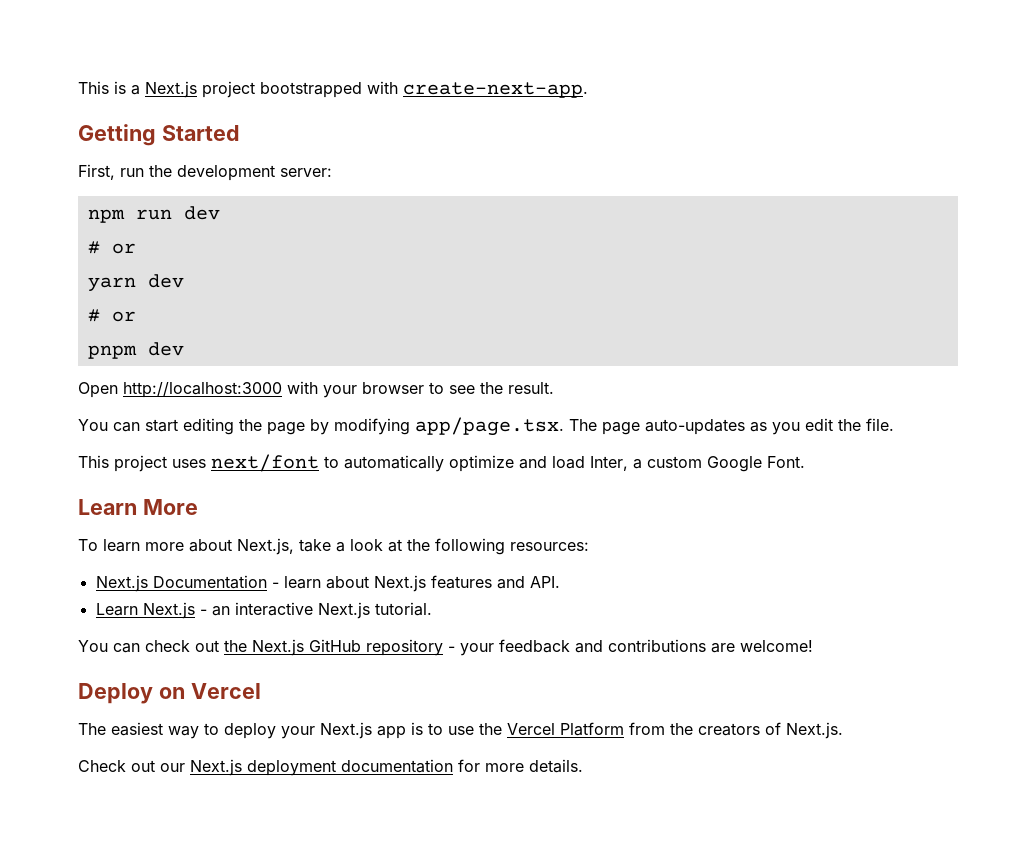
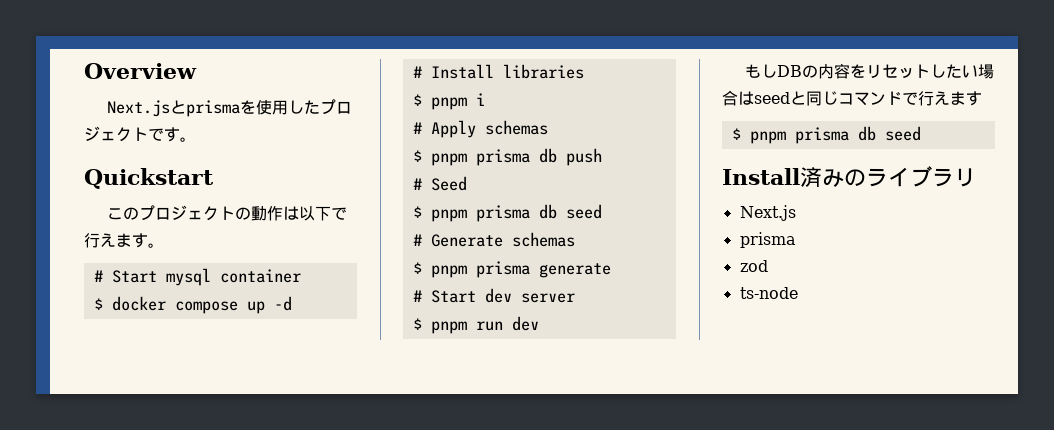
[78,81,588,98] [78,124,240,146] [78,164,332,181] [87,206,220,223] [87,241,136,254] [87,274,184,292] [87,309,136,322] [87,342,184,359] [78,381,554,398] [78,417,894,436] [78,454,805,472] [78,499,198,515] [78,538,589,555] [95,575,560,592] [95,602,432,619] [78,639,813,656] [78,683,261,704] [78,722,843,739] [78,759,583,776] This is a Next.js project bootstrapped with create-next-app. // Getting Started // First, run the development server: // npm run dev // # or // yarn dev // # or // pnpm dev // Open http://localhost:3000 with your browser to see the result. // You can start editing the page by modifying app/page.tsx. The page auto-updates as you edit the file. // This project uses next/font to automatically optimize and load Inter, a custom Google Font. // Learn More // To learn more about Next.js, take a look at the following resources: // Next.js Documentation - learn about Next.js features and API. // Learn Next.js - an interactive Next.js tutorial. // You can check out the Next.js GitHub repository - your feedback and contributions are welcome! // Deploy on Vercel // The easiest way to deploy your Next.js app is to use the Vercel Platform from the creators of Next.js. // Check out our Next.js deployment documentation for more details. -> [84,63,197,79] [107,99,353,117] [84,126,196,142] [84,168,214,189] [107,205,348,221] [84,233,164,248] [93,268,301,286] [93,296,292,314] [412,64,584,79] [412,93,485,110] [412,120,548,138] [412,148,602,166] [412,176,467,191] [412,204,602,222] [412,232,575,247] [412,261,611,278] [412,288,575,303] [412,316,539,334] [745,63,995,79] [722,90,982,106] [731,126,921,144] [722,166,976,187] [739,205,796,221] [739,232,796,248] [739,260,768,272] [739,287,798,299] Overview // Next.jsとprismaを使用したプロジェクトです。 // Quickstart // このプロジェクトの動作は以下で行えます。 // # Start mysql container // $ docker compose up -d // # Install libraries // $ pnpm i // # Apply schemas // $ pnpm prisma db push // # Seed // $ pnpm prisma db seed // # Generate schemas // $ pnpm prisma generate // # Start dev server // $ pnpm run dev // もしDBの内容をリセットしたい場合はseedと同じコマンドで行えます // $ pnpm prisma db seed // Install済みのライブラリ // Next.js // prisma // zod // ts-node

